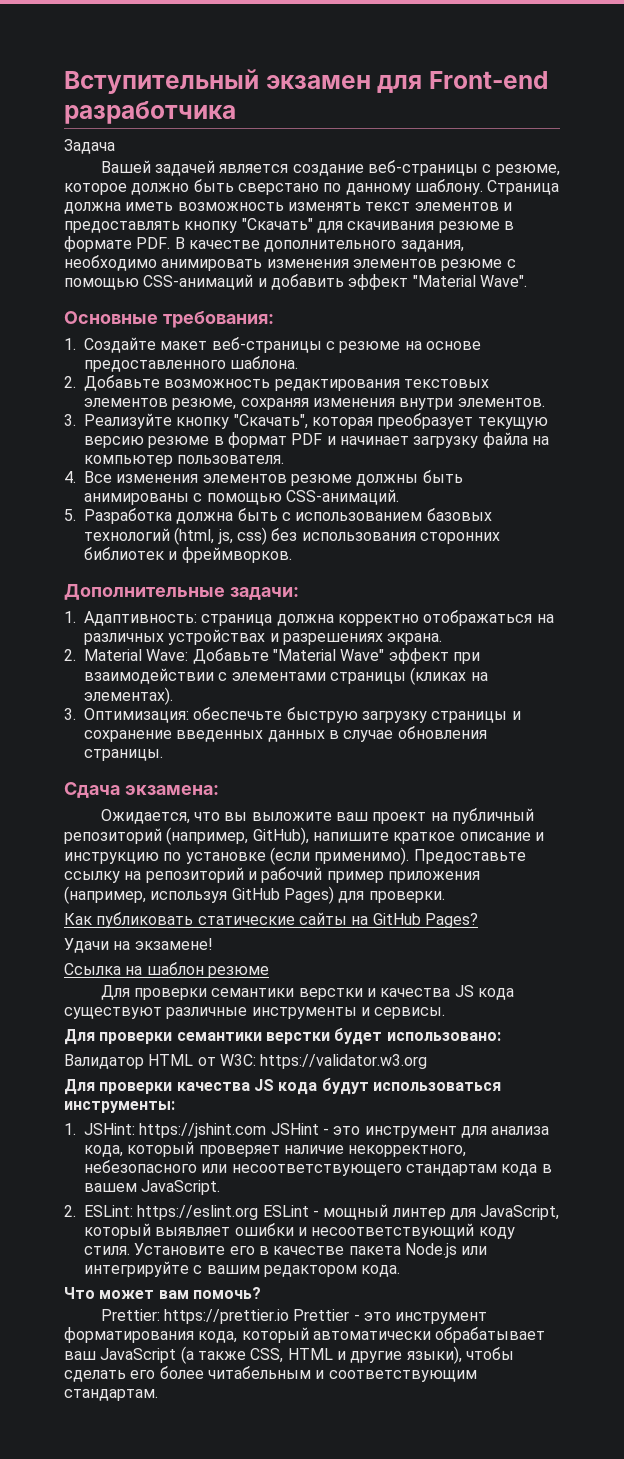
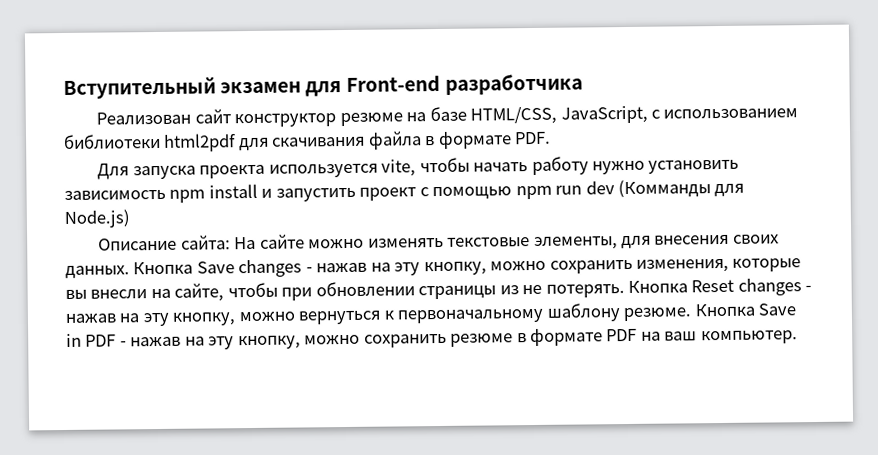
[64,139,115,154] [100,160,560,176] [64,179,560,195] [64,202,512,214] [64,218,514,233] [64,236,464,252] [64,255,516,271] [64,274,527,290] [64,311,274,328] [64,337,481,353] [84,356,299,372] [64,375,489,391] [84,398,545,410] [64,413,548,429] [84,432,549,448] [84,455,285,467] [64,470,463,486] [84,489,399,505] [64,508,492,524] [84,527,500,545] [84,547,292,563] [64,584,299,600] [64,610,554,626] [84,629,443,645] [64,648,480,664] [84,667,488,685] [84,687,173,705] [64,707,521,723] [84,726,487,742] [84,749,163,761] [64,782,219,798] [100,808,534,824] [64,827,544,845] [64,847,526,865] [64,867,480,883] [64,886,445,904] [64,912,478,928] [64,938,213,953] [64,962,269,978] [100,985,514,1000] [64,1007,446,1019] [64,1028,501,1045] [64,1054,428,1069] [64,1078,501,1095] [64,1101,175,1113] [64,1123,550,1138] [84,1141,467,1157] [84,1160,552,1176] [84,1180,221,1195] [64,1204,560,1220] [84,1223,515,1239] [84,1243,488,1258] [84,1261,401,1277] [64,1287,261,1299] [100,1309,488,1324] [64,1327,546,1343] [64,1346,514,1364] [64,1366,477,1382] [64,1389,158,1401] Задача // Вашей задачей является создание веб-страницы с резюме, которое должно быть сверстано по данному шаблону. Страница должна иметь возможность изменять текст элементов и предоставлять кнопку "Скачать" для скачивания резюме в формате PDF. В качестве дополнительного задания, необходимо анимировать изменения элементов резюме с помощью CSS-анимаций и добавить эффект "Material Wave". // Основные требования: // 1. Создайте макет веб-страницы с резюме на основе предоставленного шаблона. // 2. Добавьте возможность редактирования текстовых элементов резюме, сохраняя изменения внутри элементов. // 3. Реализуйте кнопку "Скачать", которая преобразует текущую версию резюме в формат PDF и начинает загрузку файла на компьютер пользователя. // 4. Все изменения элементов резюме должны быть анимированы с помощью CSS-анимаций. // 5. Разработка должна быть с использованием базовых технологий (html, js, css) без использования сторонних библиотек и фреймворков. // Дополнительные задачи: // 1. Адаптивность: страница должна корректно отображаться на различных устройствах и разрешениях экрана. // 2. Material Wave: Добавьте "Material Wave" эффект при взаимодействии с элементами страницы (кликах на элементах). // 3. Оптимизация: обеспечьте быструю загрузку страницы и сохранение введенных данных в случае обновления страницы. // Сдача экзамена: // Ожидается, что вы выложите ваш проект на публичный репозиторий (например, GitHub), напишите краткое описание и инструкцию по установке (если применимо). Предоставьте ссылку на репозиторий и рабочий пример приложения (например, используя GitHub Pages) для проверки. // Как публиковать статические сайты на GitHub Pages? // Удачи на экзамене! // Ссылка на шаблон резюме // Для проверки семантики верстки и качества JS кода существуют различные инструменты и сервисы. // Для проверки семантики верстки будет использовано: // Валидатор HTML от W3C: https://validator.w3.org // Для проверки качества JS кода будут использоваться инструменты: // 1. JSHint: https://jshint.com JSHint - это инструмент для анализа кода, который проверяет наличие некорректного, небезопасного или несоответствующего стандартам кода в вашем JavaScript. // 2. ESLint: https://eslint.org ESLint - мощный линтер для JavaScript, который выявляет ошибки и несоответствующий коду стиля. Установите его в качестве пакета Node.js или интегрируйте с вашим редактором кода. // Что может вам помочь? // Prettier: https://prettier.io Prettier - это инструмент форматирования кода, который автоматически обрабатывает ваш JavaScript (а также CSS, HTML и другие языки), чтобы сделать его более читабельным и соответствующим стандартам. -> [96,105,799,128] [63,131,552,152] [97,156,740,180] [64,179,745,203] [64,209,130,228] [98,234,779,251] [65,258,802,279] [65,278,813,302] [65,303,797,327] [66,328,798,350] Реализован сайт конструктор резюме на базе HTML/CSS, JavaScript, с использованием библиотеки html2pdf для скачивания файла в формате PDF. // Для запуска проекта используется vite, чтобы начать работу нужно установить зависимость npm install и запустить проект с помощью npm run dev (Комманды для Node.js) // Описание сайта: На сайте можно изменять текстовые элементы, для внесения своих данных. Кнопка Save changes - нажав на эту кнопку, можно сохранить изменения, которые вы внесли на сайте, чтобы при обновлении страницы из не потерять. Кнопка Reset changes - нажав на эту кнопку, можно вернуться к первоначальному шаблону резюме. Кнопка Save in PDF - нажав на эту кнопку, можно сохранить резюме в формате PDF на ваш компьютер.

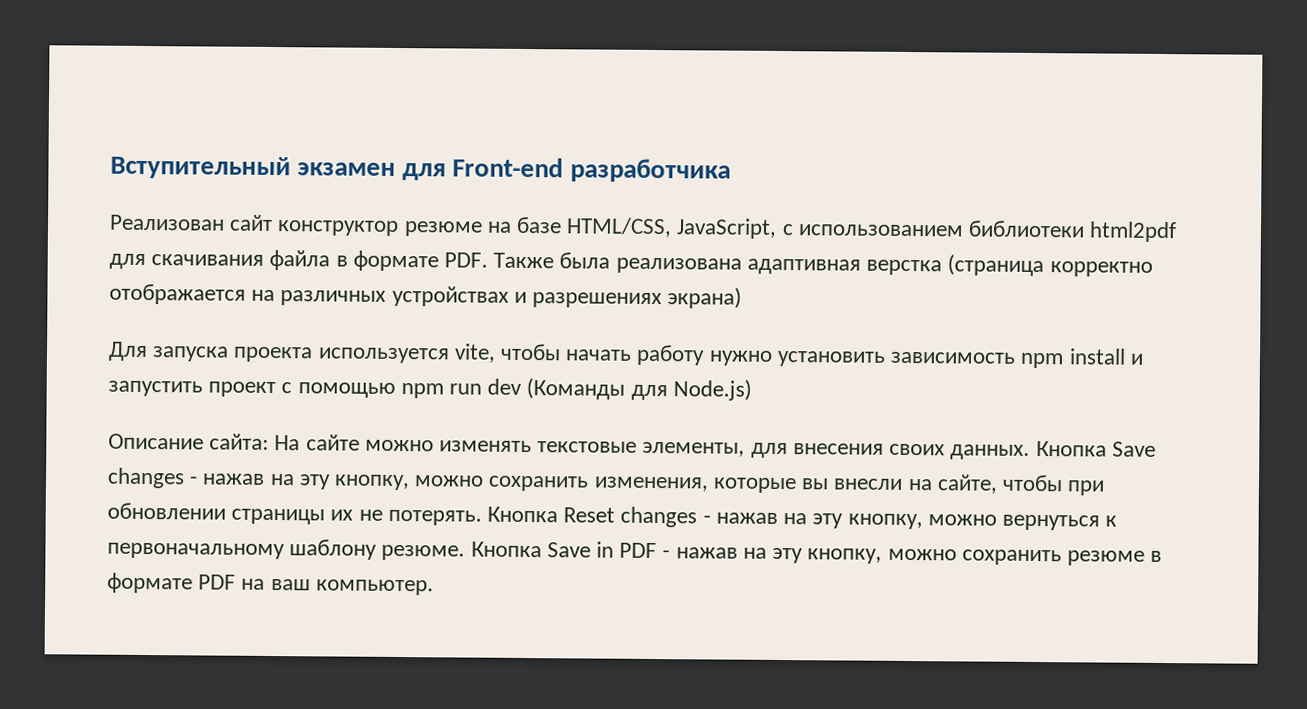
(552, 138) none -> [493,252,1153,277] [109,283,743,309] Также была реализована адаптивная верстка (страница корректно отображается на различных устройствах и разрешениях экрана)
[618,179,712,199] (Комманды -> [526,378,626,400] (Команды
[499,285,519,295] из -> [330,509,354,521] их

